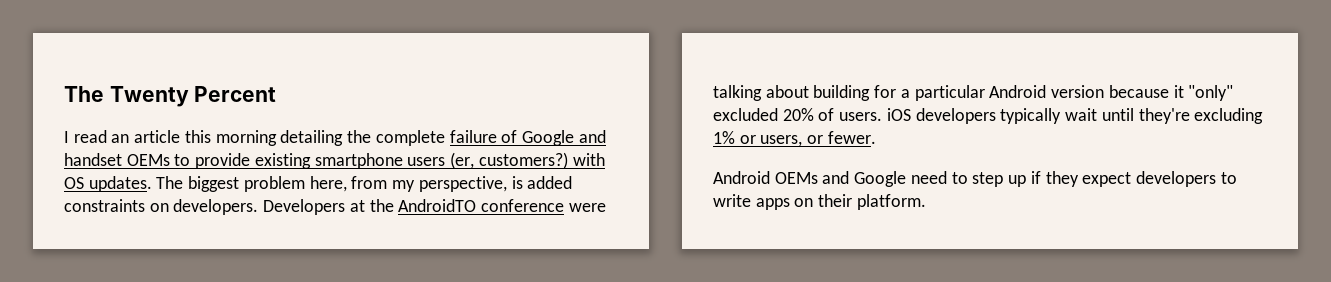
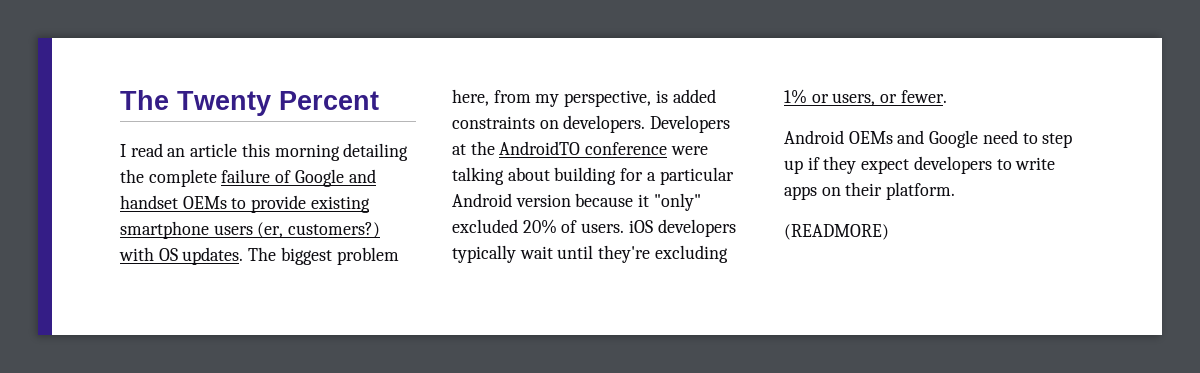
(926, 202) none -> [784,224,889,240] // (READMORE)

